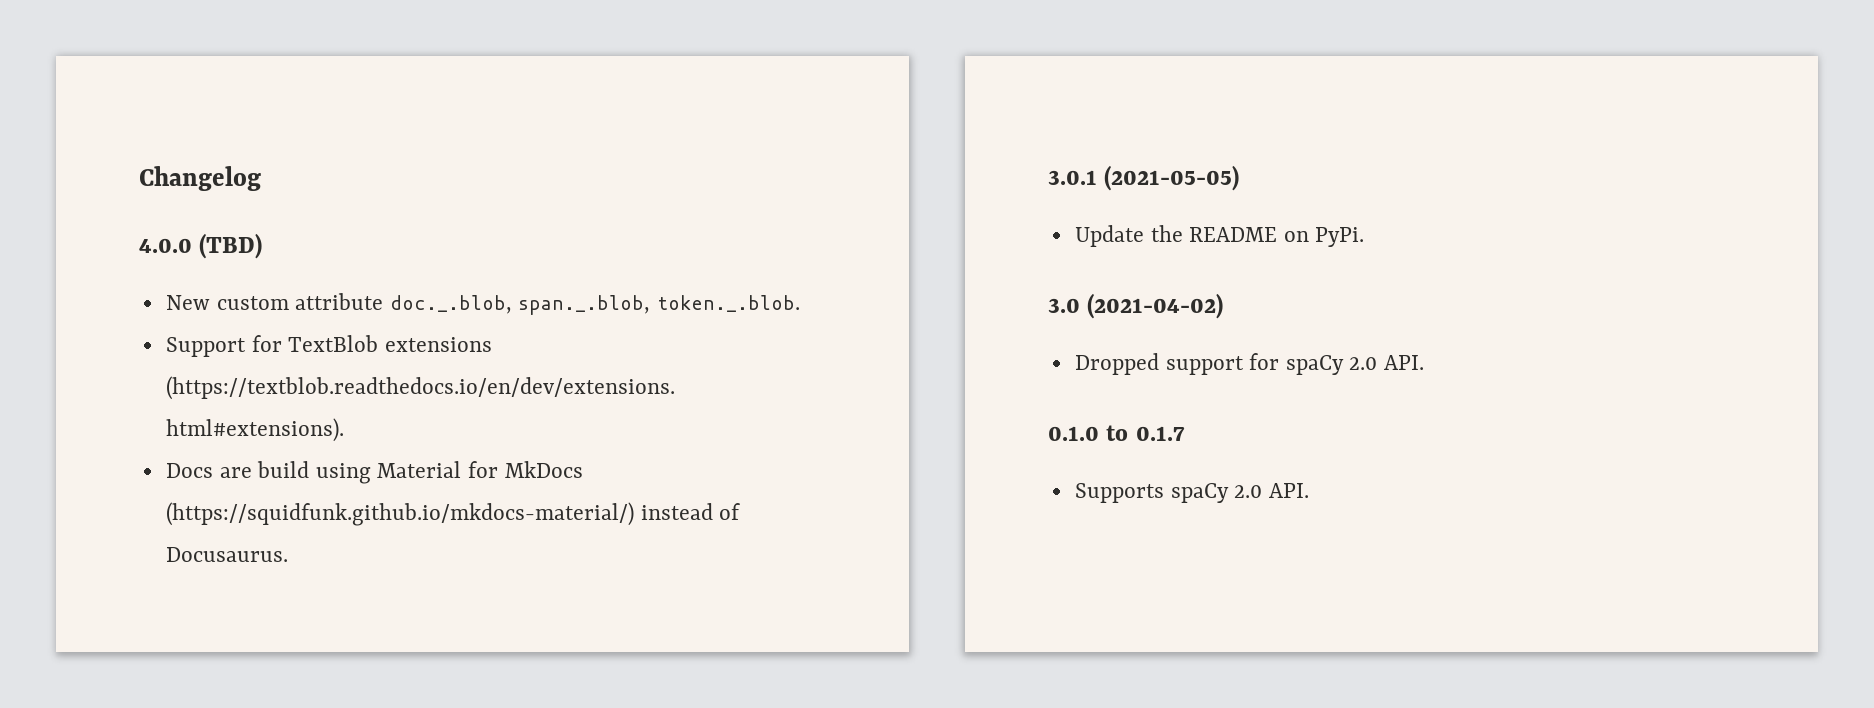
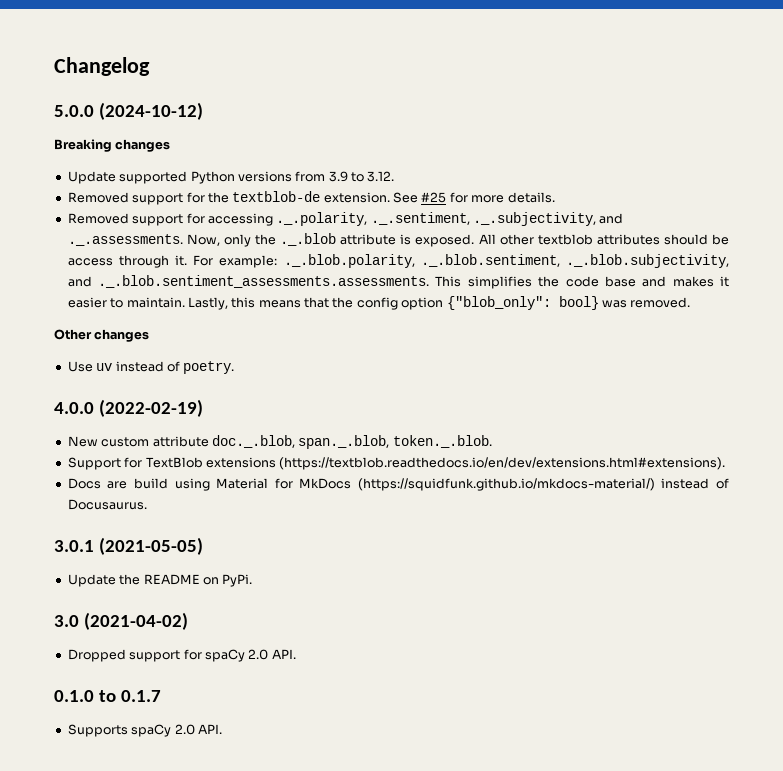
(261, 178) none -> [54,102,204,120] [54,139,171,152] [67,171,395,184] [67,191,555,205] [67,212,624,226] [67,233,729,247] [67,254,729,268] [67,275,729,289] [67,296,691,310] [54,329,150,342] [67,361,235,374] // 5.0.0 (2024-10-12) // Breaking changes // Update supported Python versions from 3.9 to 3.12. // Removed support for the textblob-de extension. See #25 for more details. // Removed support for accessing ._.polarity, ._.sentiment, ._.subjectivity, and ._.assessments. Now, only the ._.blob attribute is exposed. All other textblob attributes should be access through it. For example: ._.blob.polarity, ._.blob.sentiment, ._.blob.subjectivity, and ._.blob.sentiment_assessments.assessments. This simplifies the code base and makes it easier to maintain. Lastly, this means that the config option {"blob_only": bool} was removed. // Other changes // Use uv instead of poetry.
[199,233,263,259] (TBD) -> [99,399,204,417] (2022-02-19)

